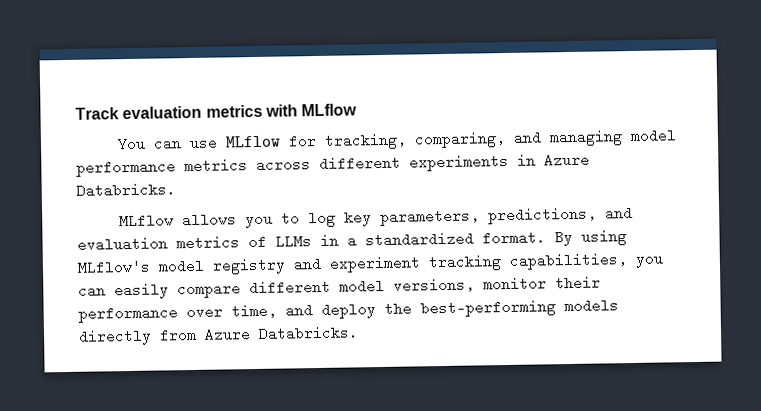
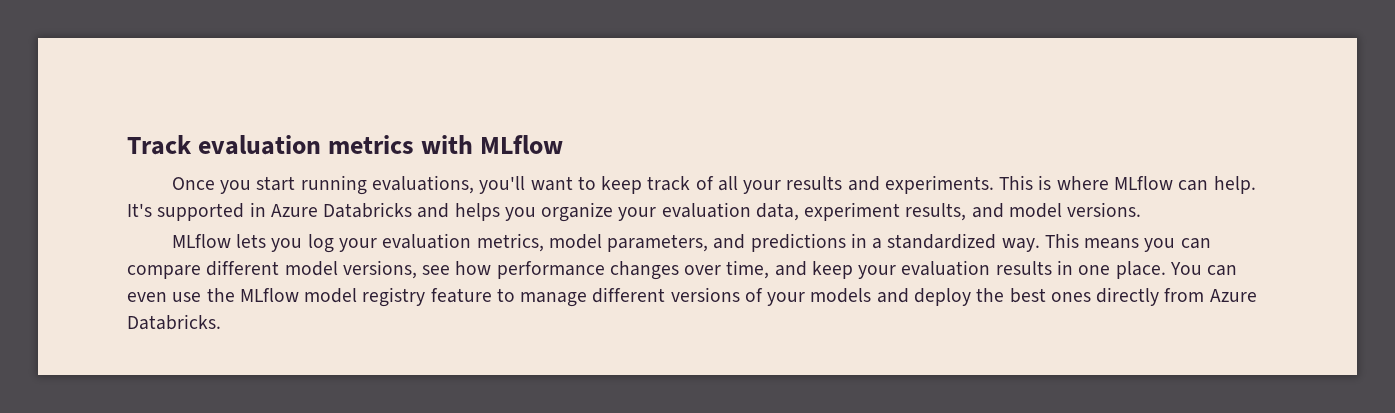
[117,128,678,152] [76,152,590,177] [76,182,176,198] [119,205,634,229] [77,229,627,252] [77,252,628,275] You can use MLflow for tracking, comparing, and managing model performance metrics across different experiments in Azure Databricks. // MLflow allows you to log key parameters, predictions, and evaluation metrics of LLMs in a standardized format. By using MLflow's model registry and experiment tracking capabilities, -> [171,175,1256,195] [127,202,1142,222] [171,233,1140,253] Once you start running evaluations, you'll want to keep track of all your results and experiments. This is where MLflow can help. It's supported in Azure Databricks and helps you organize your evaluation data, experiment results, and model versions. // MLflow lets you log your evaluation metrics, model parameters, and predictions in a standardized way. This means
[114,282,169,300] easily -> (1211, 243) none
[483,275,601,291] [78,298,619,323] monitor their performance over time, and deploy the best-performing models -> [422,260,1238,280] [127,287,1091,307] see how performance changes over time, and keep your evaluation results in one place. You can even use the MLflow model registry feature to manage different versions of your models and deploy the best ones

